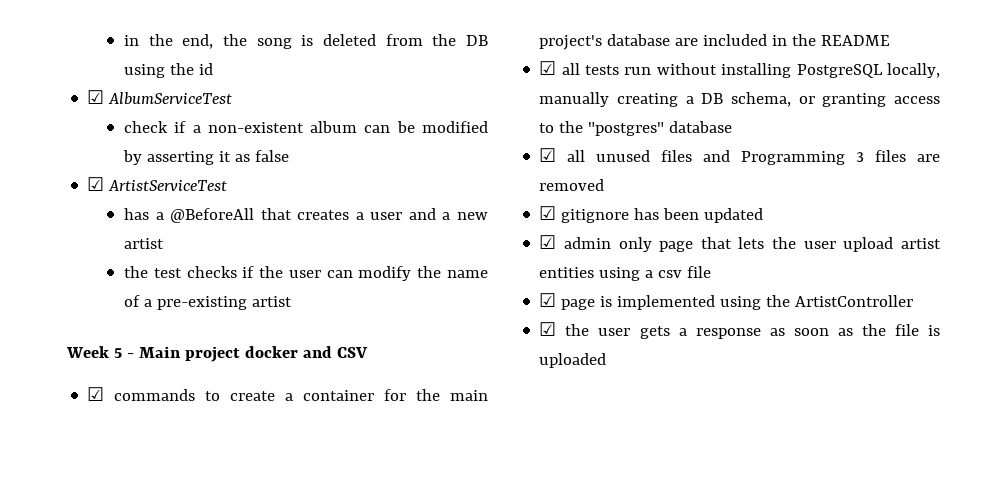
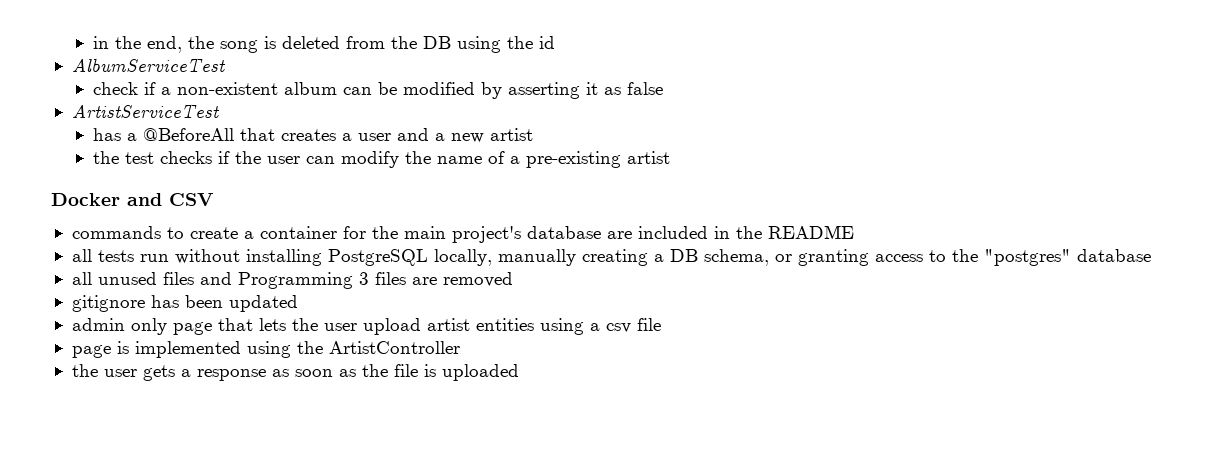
[87,90,105,104] ☑ -> (555, 42) none
[87,177,105,191] ☑ -> (663, 88) none
[66,346,298,362] Week 5 - Main project docker -> [51,193,120,206] Docker
[87,387,105,401] ☑ -> (214, 199) none
[539,61,557,75] ☑ -> (854, 232) none
[539,148,557,162] ☑ -> (1151, 255) none
[539,206,557,220] ☑ -> (513, 279) none
[539,235,557,249] ☑ -> (298, 303) none
[539,293,557,307] ☑ -> (661, 324) none
[539,322,557,336] ☑ -> (460, 347) none

